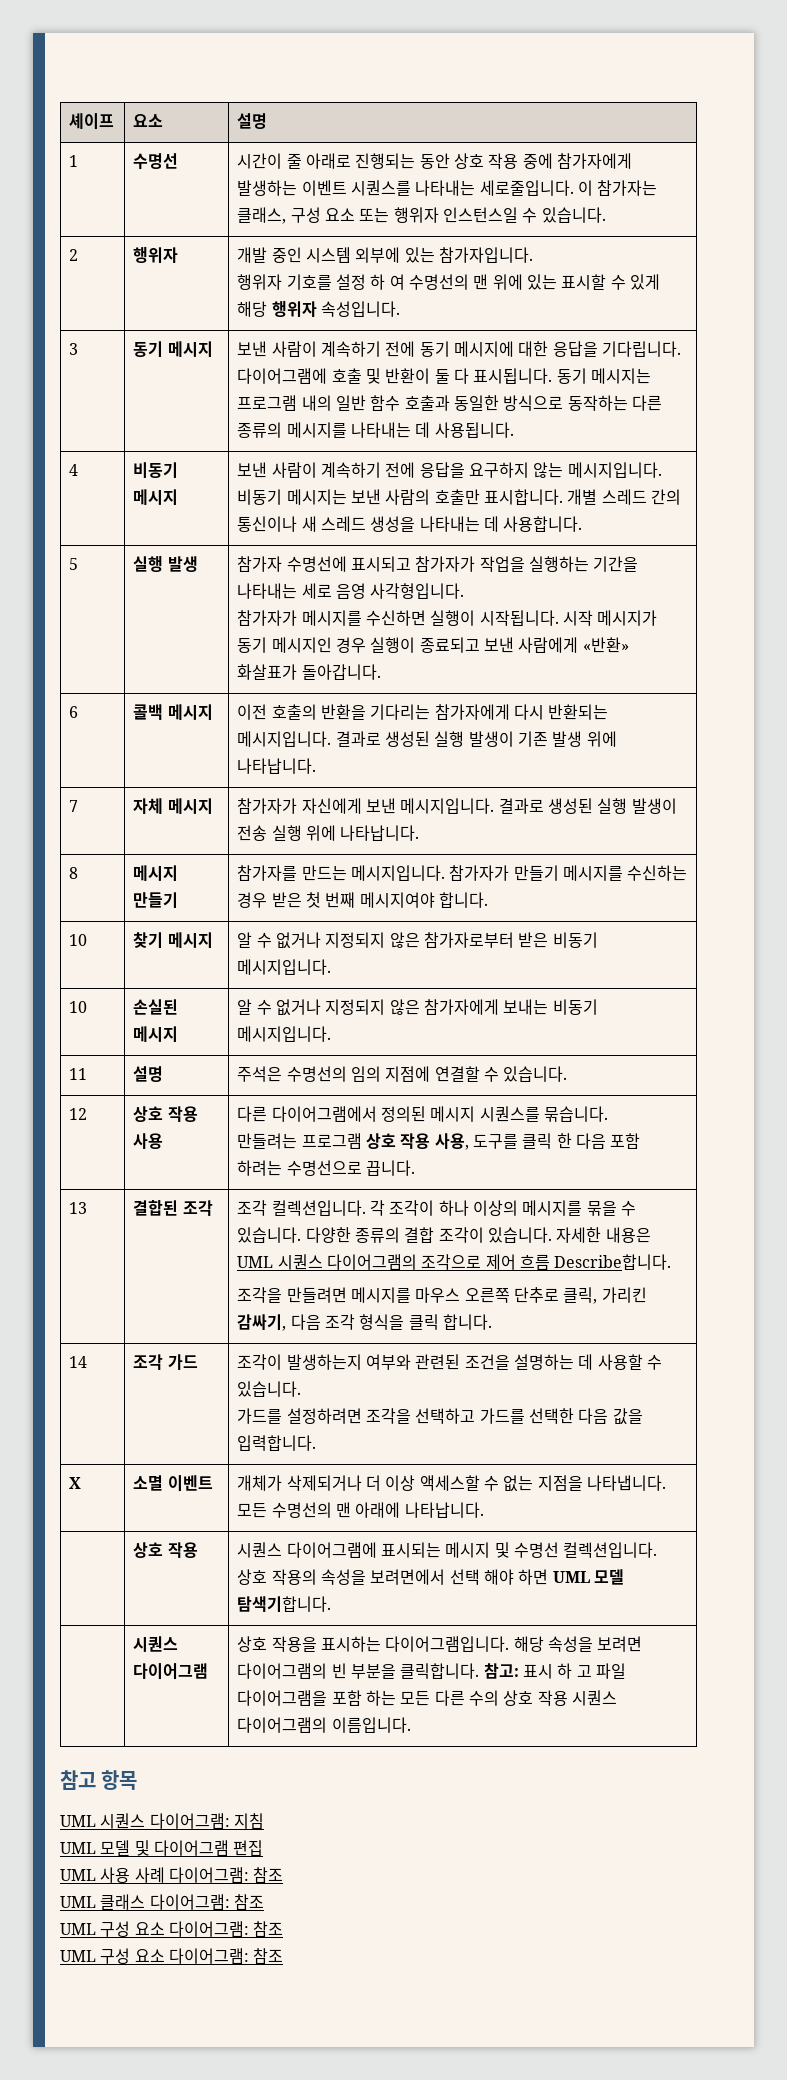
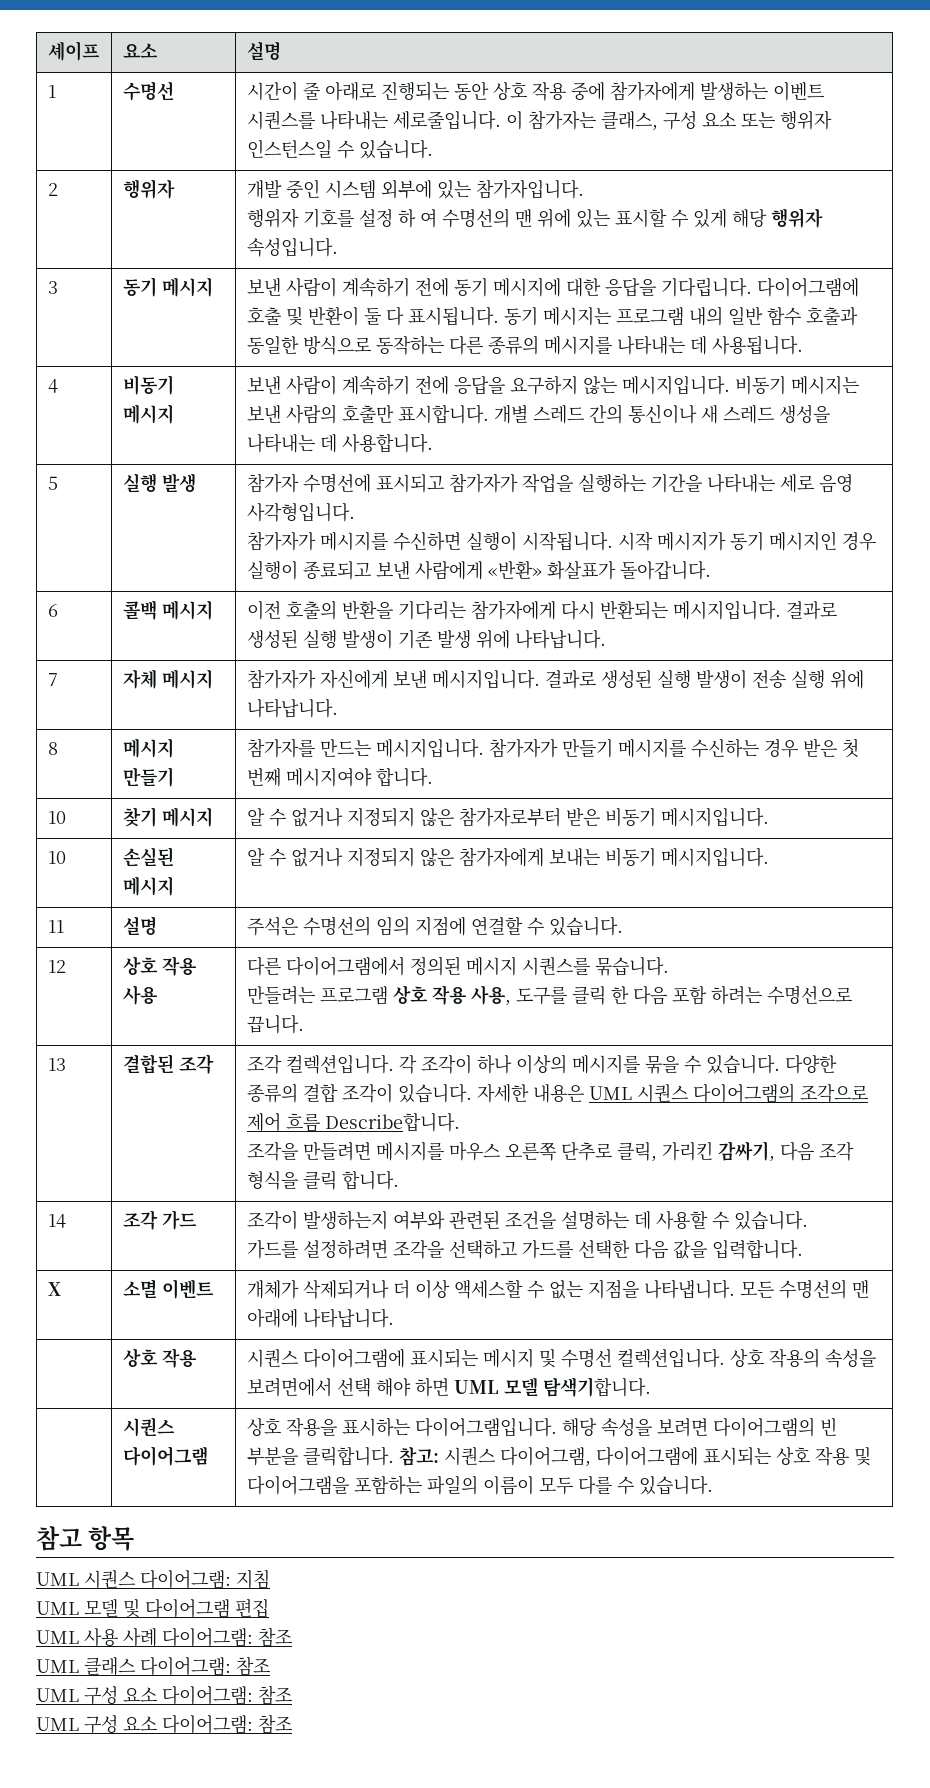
[523,1663,627,1679] [237,1690,618,1706] [237,1717,411,1733] 표시 하 고 파일 다이어그램을 포함 하는 모든 다른 수의 상호 작용 시퀀스 다이어그램의 이름입니다. -> [443,1446,871,1467] [246,1475,713,1495] 시퀀스 다이어그램, 다이어그램에 표시되는 상호 작용 및 다이어그램을 포함하는 파일의 이름이 모두 다를 수 있습니다.

